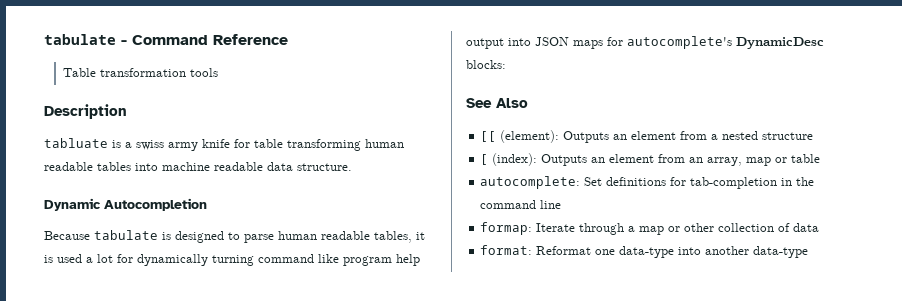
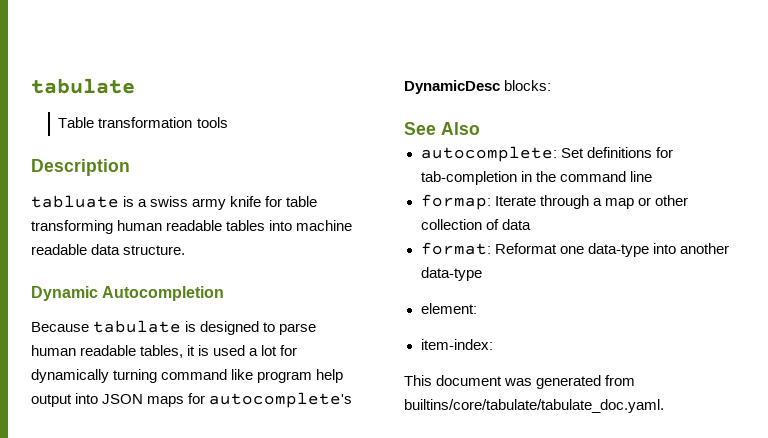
[44,34,288,45] tabulate - Command Reference -> [31,78,135,94] tabulate
[480,130,814,143] [480,153,821,166] // [[ (element): Outputs an element from a nested structure // [ (index): Outputs an element from an array, map or table -> (480, 128) none
(809, 252) none -> [420,303,477,314] [420,339,493,350] [404,375,636,389] [404,399,664,413] // element: // item-index: // This document was generated from builtins/core/tabulate/tabulate_doc.yaml.

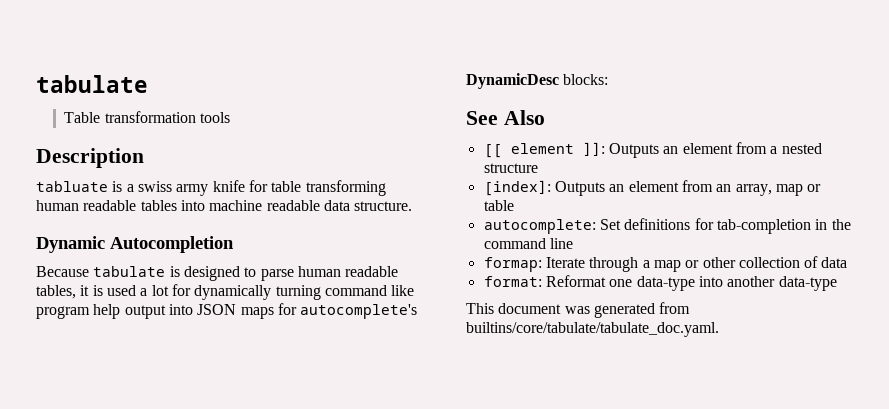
(480, 128) none -> [483,142,822,158] [483,163,538,173] [483,180,822,196] [483,200,514,211] // [[ element ]]: Outputs an element from a nested structure // [index]: Outputs an element from an array, map or table
[420,303,477,314] [420,339,493,350] // element: // item-index: -> (837, 283) none

